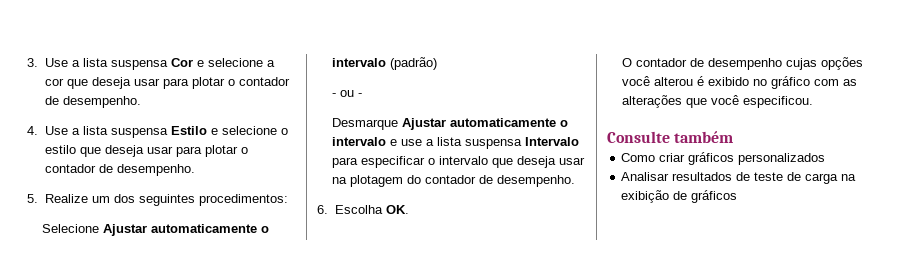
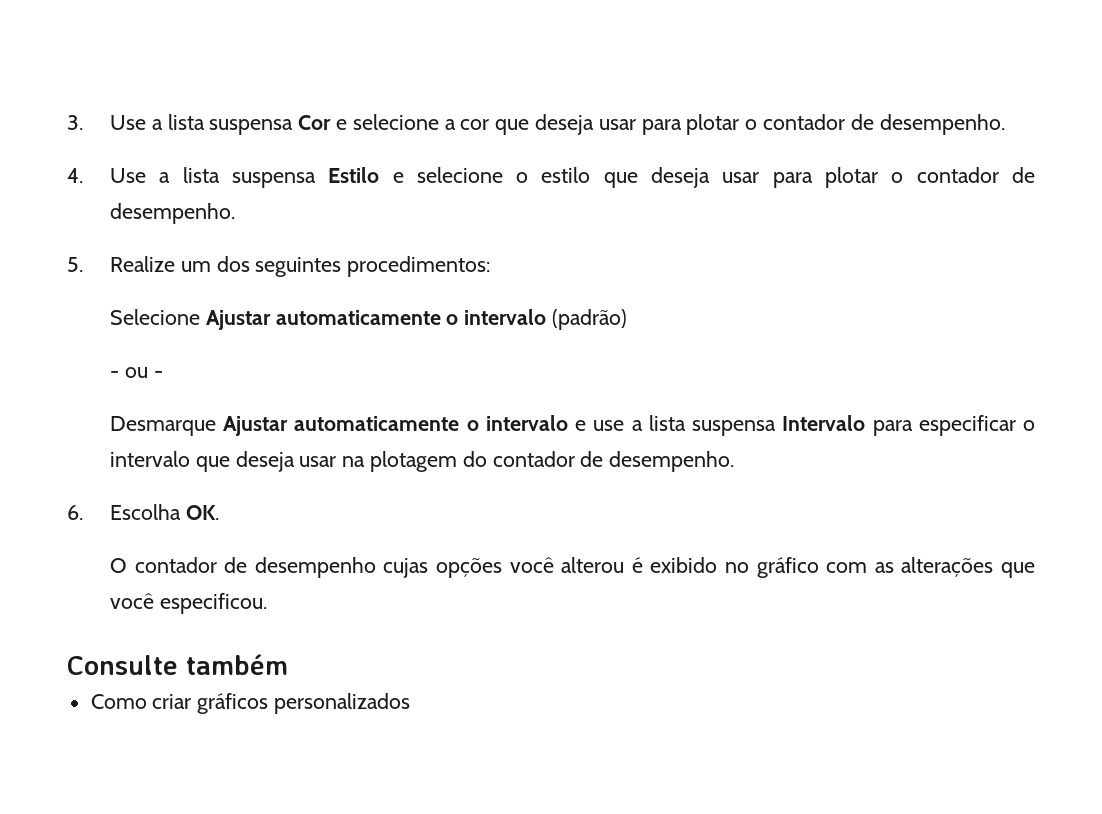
[621,172,857,184] [621,190,738,203] // Analisar resultados de teste de carga na exibição de gráficos -> (411, 703) none

